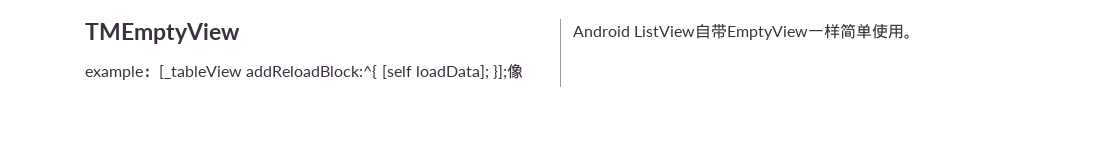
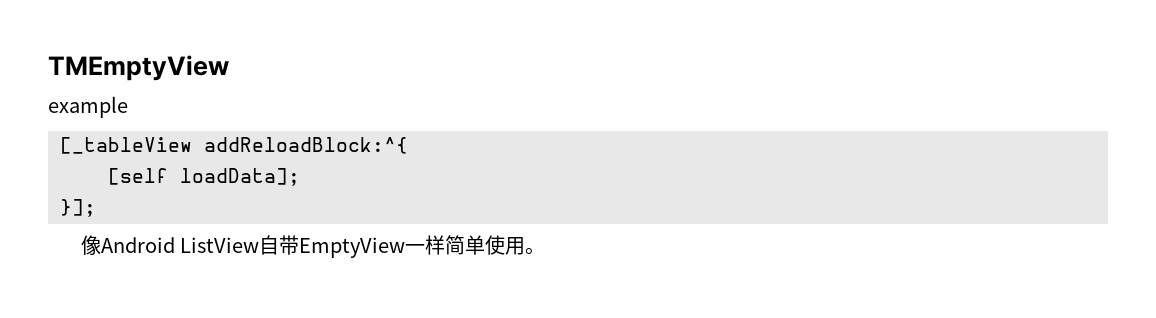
[143,68,159,77] ： -> (128, 107) //
(378, 72) none -> (408, 145) //
(489, 72) none -> (300, 177) //
(508, 72) none -> (96, 208) //

